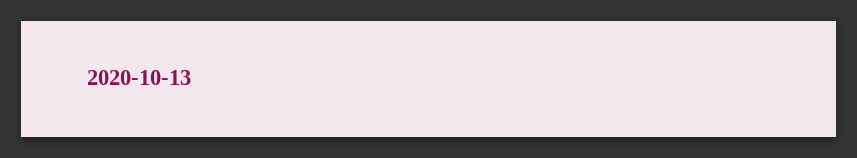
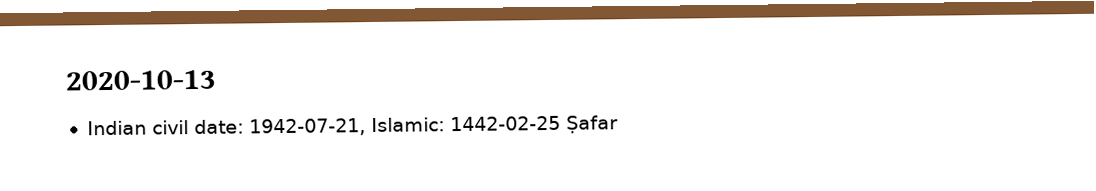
(191, 77) none -> [86,115,618,137] // Indian civil date: 1942-07-21, Islamic: 1442-02-25 Ṣafar

